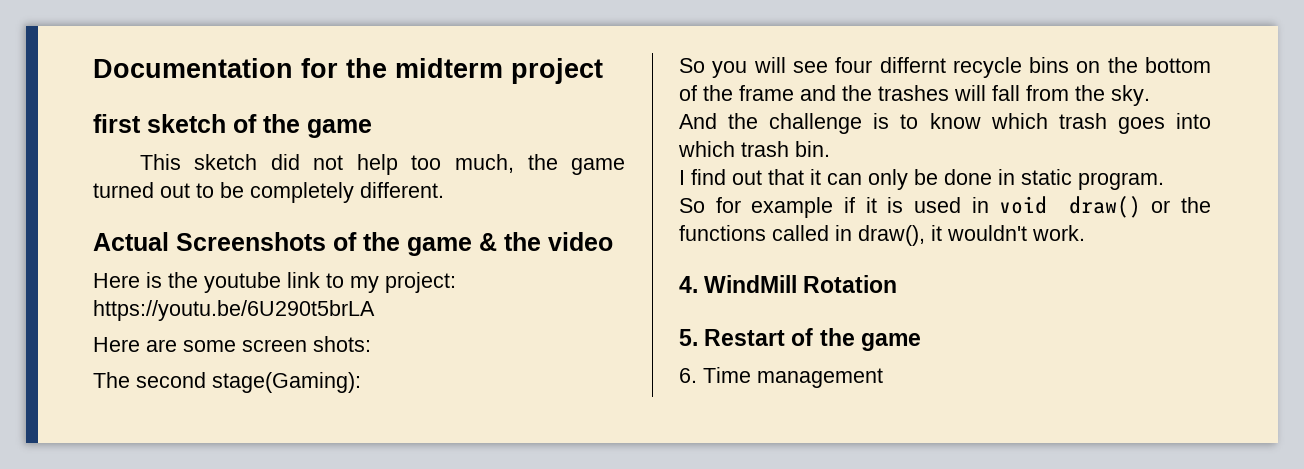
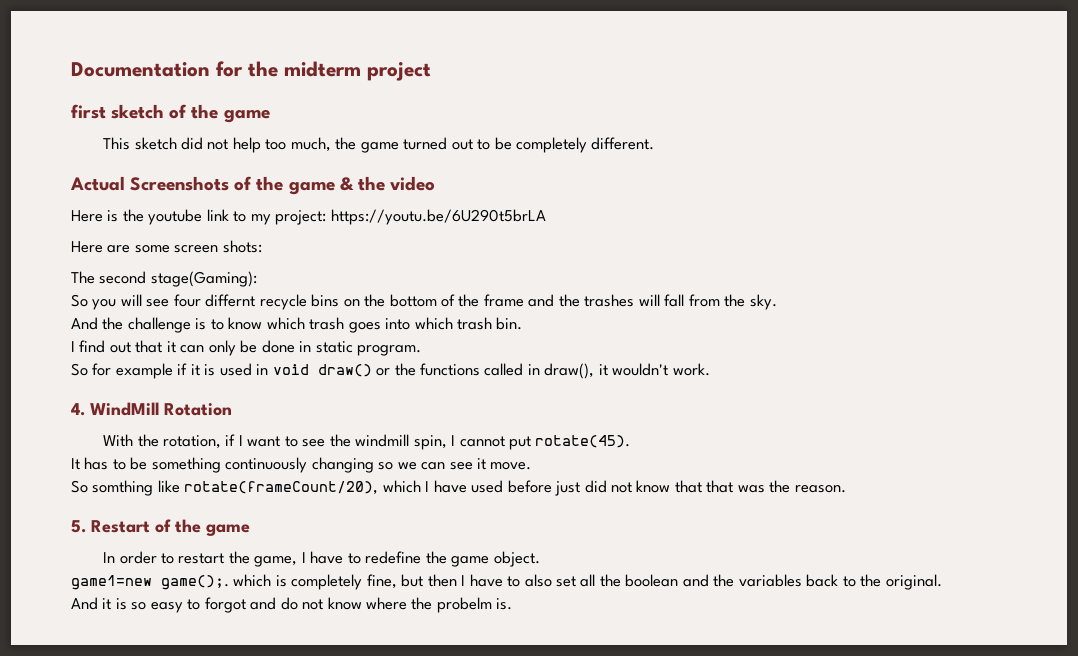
(898, 284) none -> [103,434,631,450] [71,457,532,473] [71,480,846,496] // With the rotation, if I want to see the windmill spin, I cannot put rotate(45). // It has to be something continuously changing so we can see it move. // So somthing like rotate(frameCount/20), which I have used before just did not know that that was the reason.
[679,367,883,388] 6. Time management -> [103,551,540,567] [71,574,942,590] [71,597,513,613] In order to restart the game, I have to redefine the game object. // game1=new game();. which is completely fine, but then I have to also set all the boolean and the variables back to the original. // And it is so easy to forgot and do not know where the probelm is.

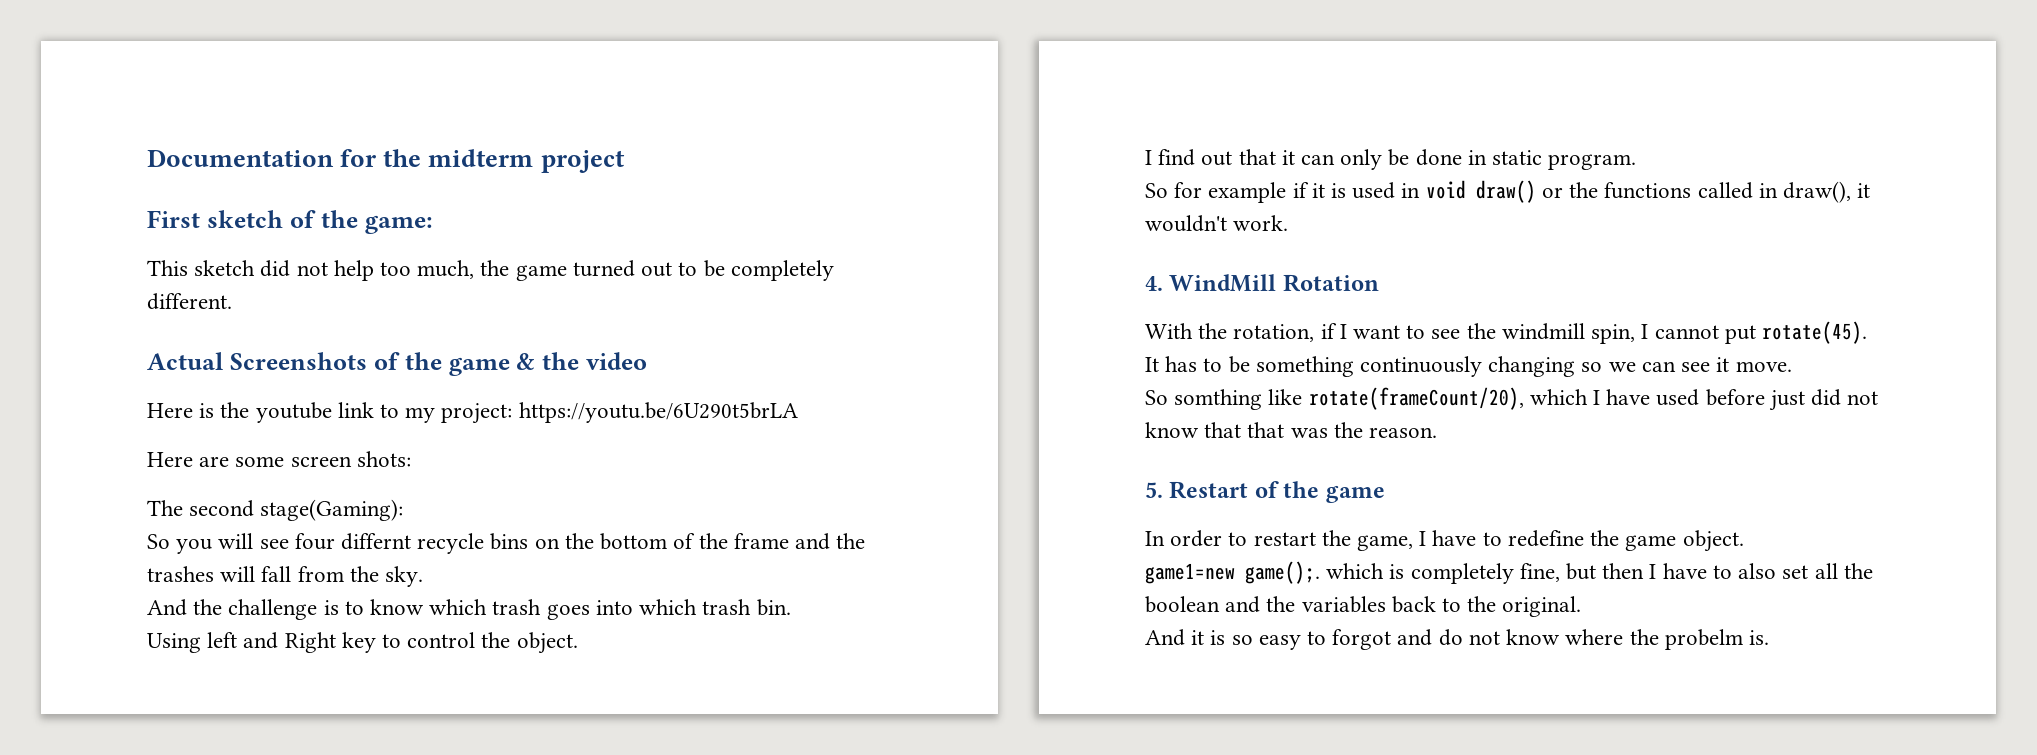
[71,104,106,119] first -> [147,210,200,228] First
[223,109,270,123] game -> [364,215,433,234] game:
(523, 323) none -> [147,632,578,654] // Using left and Right key to control the object.

